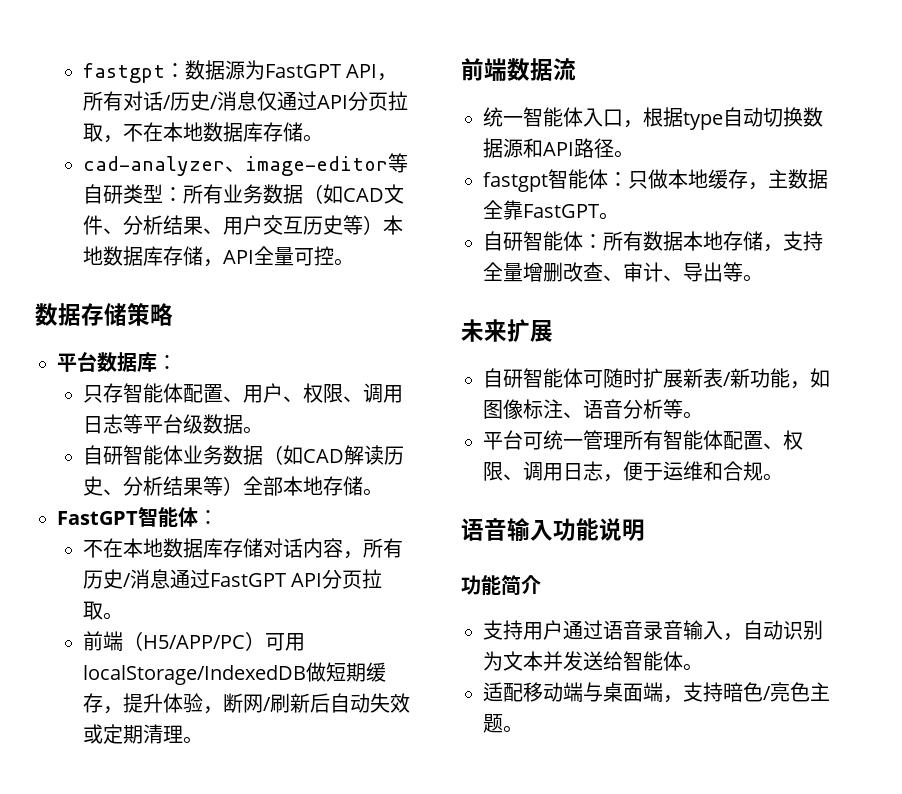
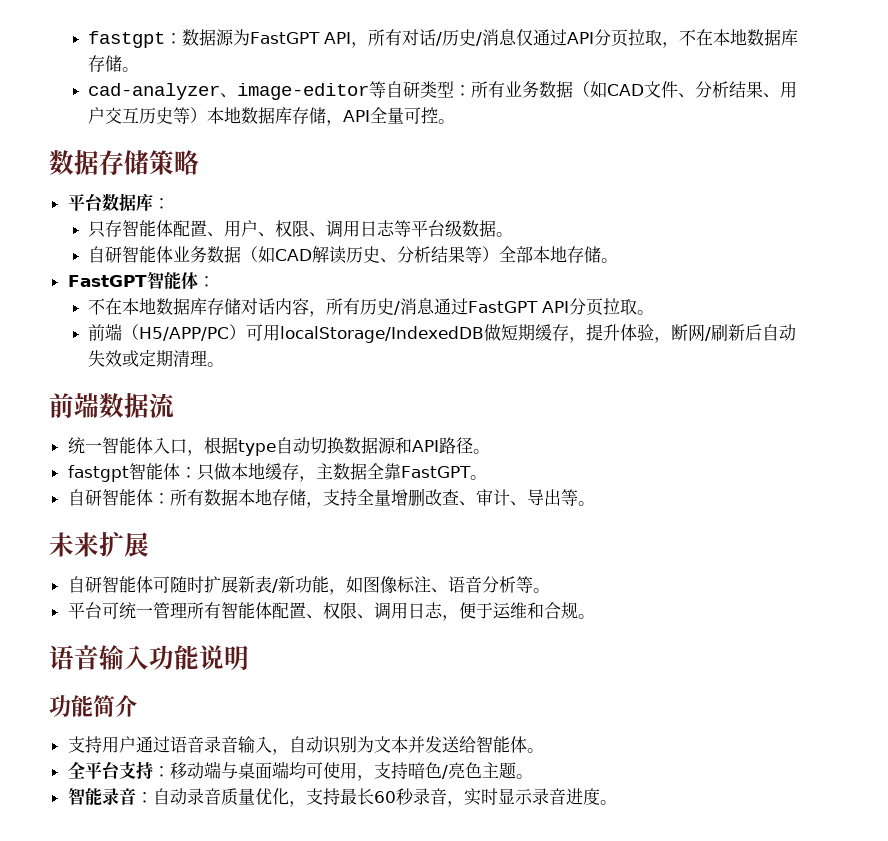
[483,682,523,702] 适配 -> [67,761,170,779] 全平台支持：
(663, 692) none -> [288,762,357,779] 均可使用
(523, 729) none -> [67,788,617,807] // 智能录音：自动录音质量优化，支持最长60秒录音，实时显示录音进度。

